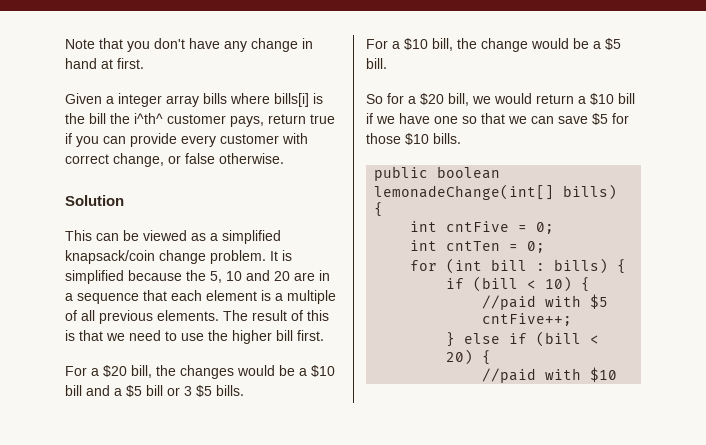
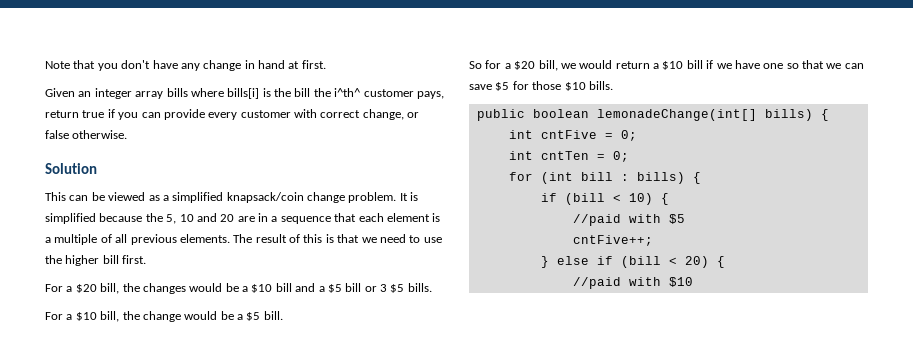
[106,96,114,104] a -> [78,91,92,97] an

